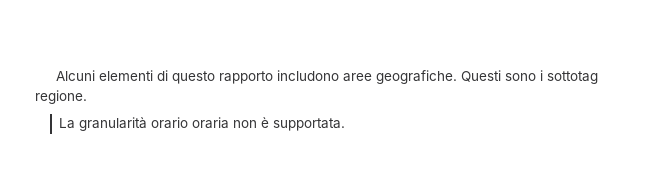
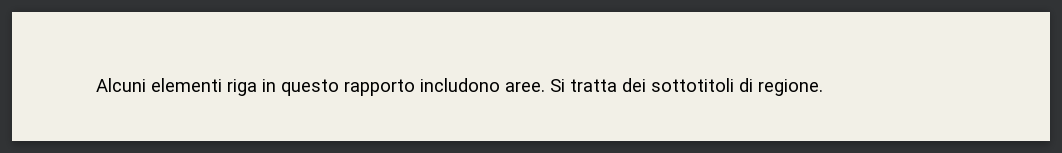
[156,70,168,81] di -> [227,79,276,96] riga in
[342,70,598,84] [35,90,87,104] [59,117,346,131] aree geografiche. Questi sono i sottotag regione. // La granularità orario oraria non è supportata. -> [505,78,823,96] aree. Si tratta dei sottotitoli di regione.

